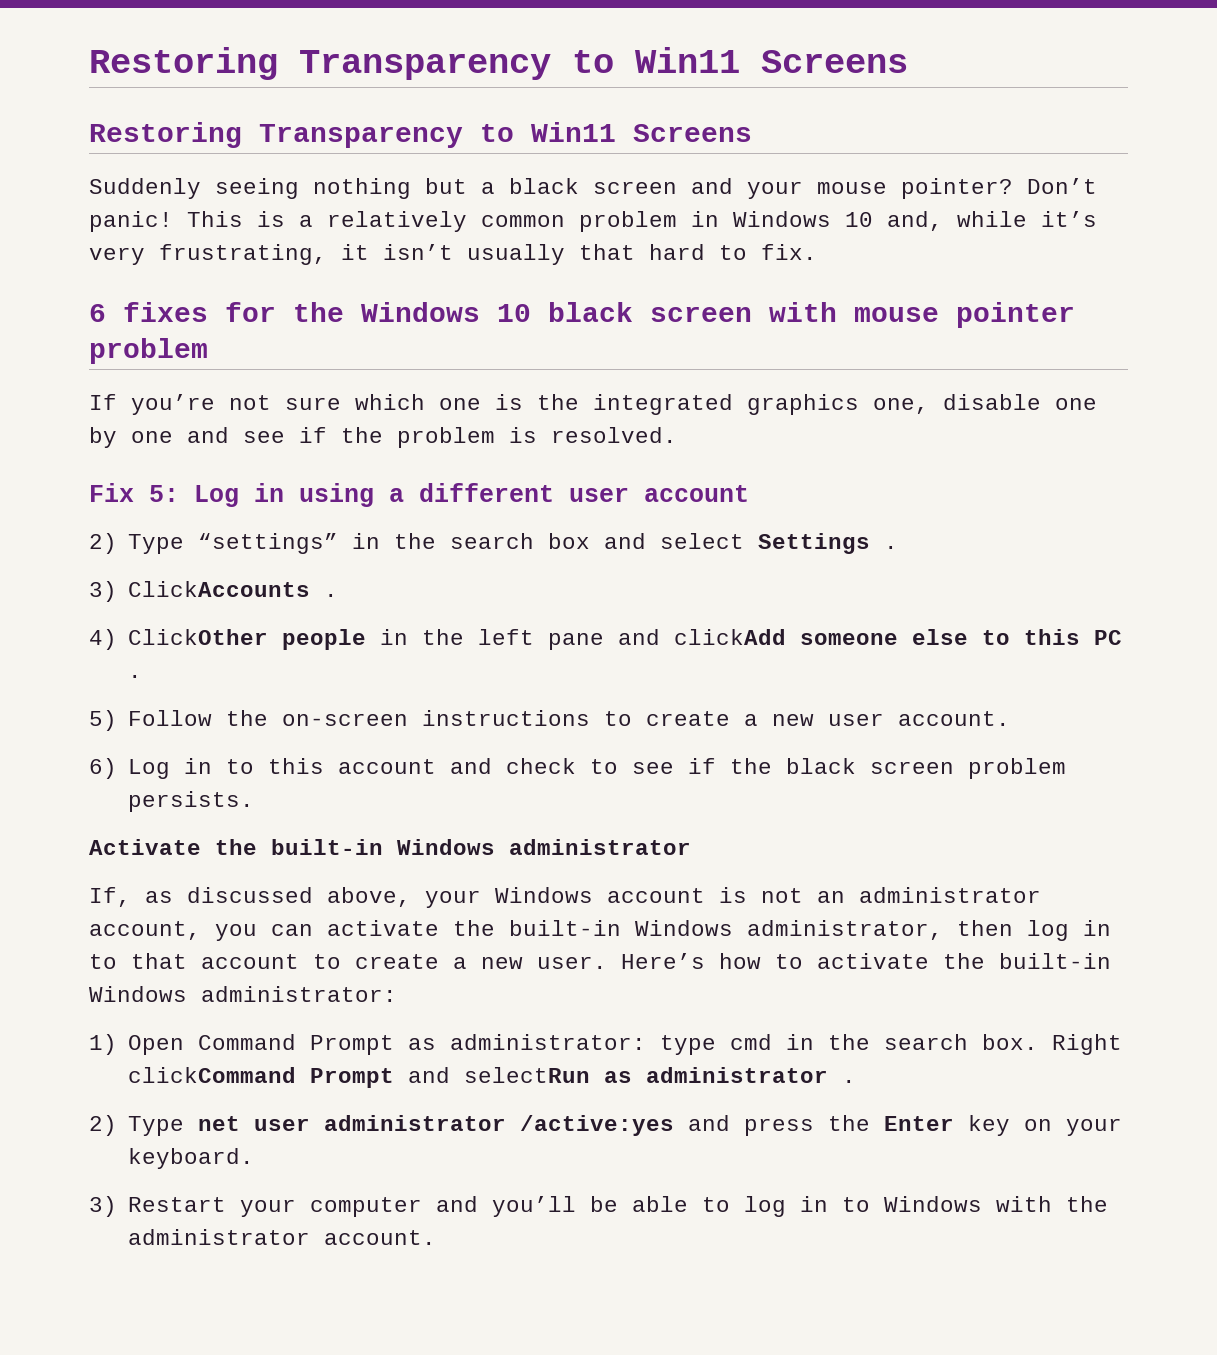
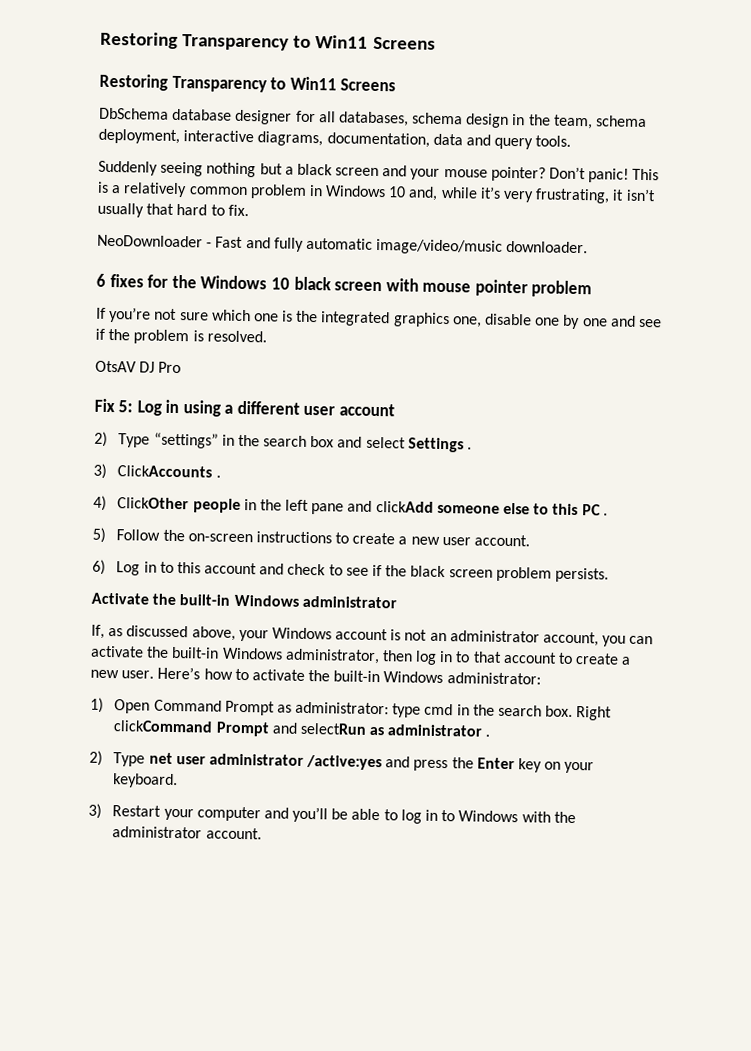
(752, 133) none -> [99,107,648,130] [98,128,572,150] // DbSchema database designer for all databases, schema design in the team, schema deployment, interactive diagrams, documentation, data and query tools.
(817, 252) none -> [97,234,589,255] // NeoDownloader - Fast and fully automatic image/video/music downloader.
(677, 435) none -> [95,360,182,374] // OtsAV DJ Pro

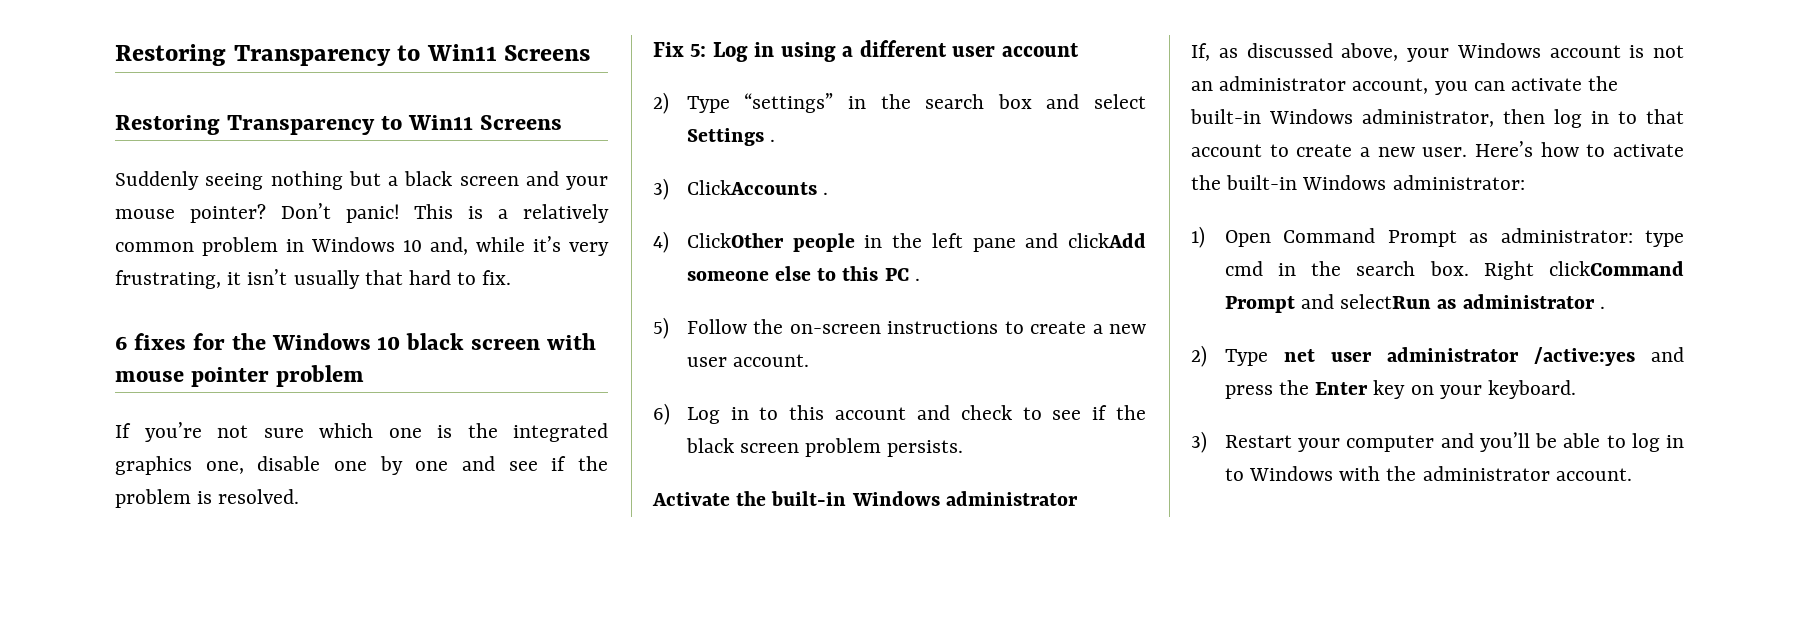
[99,107,648,130] [98,128,572,150] // DbSchema database designer for all databases, schema design in the team, schema deployment, interactive diagrams, documentation, data and query tools. -> (562, 122) none
[97,234,589,255] // NeoDownloader - Fast and fully automatic image/video/music downloader. -> (512, 277) none
[95,360,182,374] // OtsAV DJ Pro -> (300, 496) none

